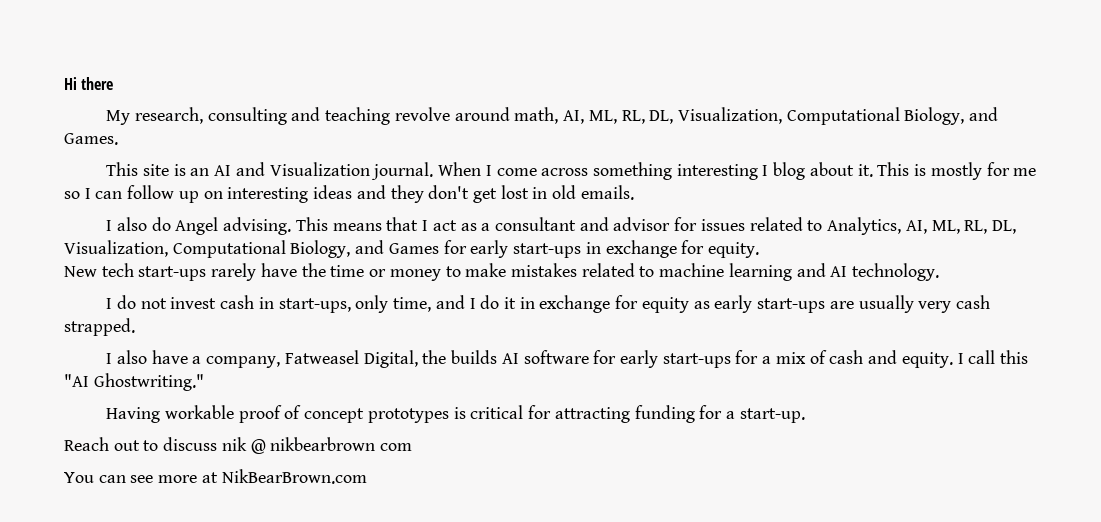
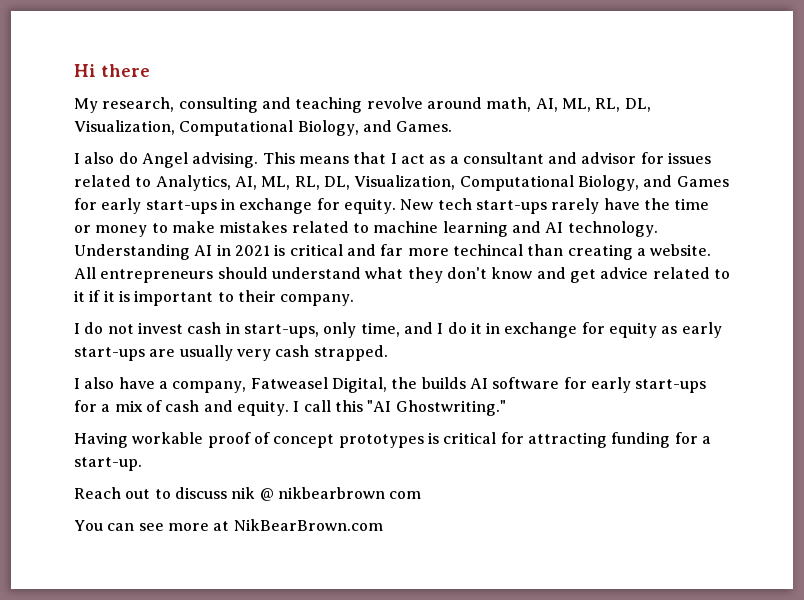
[106,162,1037,180] [64,185,634,203] // This site is an AI and Visualization journal. When I come across something interesting I blog about it. This is mostly for me so I can follow up on interesting ideas and they don't get lost in old emails. -> (453, 126) none
(759, 250) // -> (396, 206) none
(940, 272) none -> [74,244,712,260] [74,267,730,283] [74,290,355,306] Understanding AI in 2021 is critical and far more techincal than creating a website. All entrepreneurs should understand what they don't know and get advice related to it if it is important to their company.

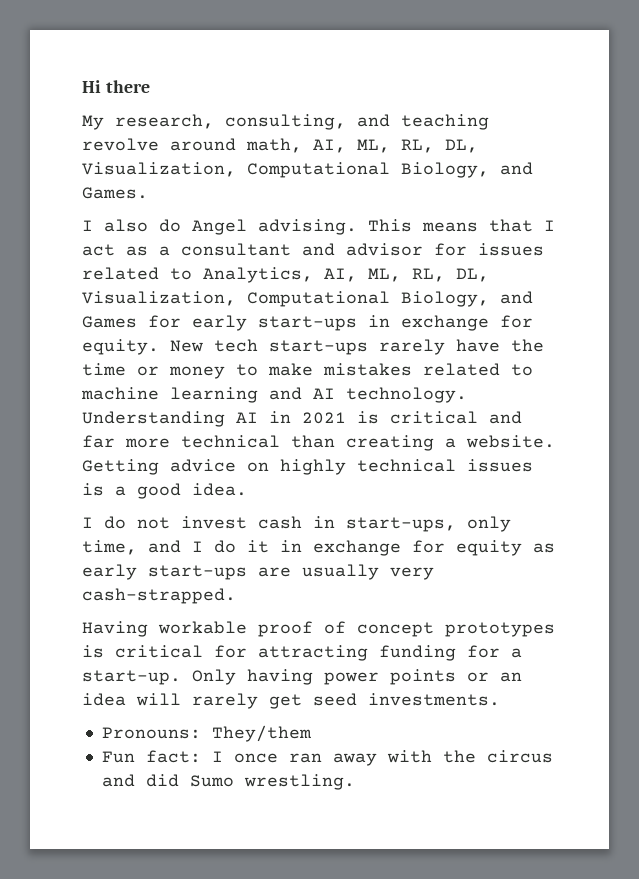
[178,97,258,113] consulting -> [225,114,346,130] consulting,
[452,244,523,256] techincal -> [181,435,280,448] technical
[74,267,730,283] [74,290,355,306] All entrepreneurs should understand what they don't know and get advice related to it if it is important to their company. -> [82,459,533,475] [82,483,247,499] Getting advice on highly technical issues is a good idea.
[275,345,388,361] [74,377,707,393] [74,400,506,416] cash strapped. // I also have a company, Fatweasel Digital, the builds AI software for early start-ups for a mix of cash and equity. I call this "AI Ghostwriting." -> [82,588,236,604] cash-strapped.
[74,487,422,501] [74,519,383,531] // Reach out to discuss nik @ nikbearbrown com // You can see more at NikBearBrown.com -> [192,669,522,685] [82,693,500,709] [101,725,312,742] [101,750,553,766] [101,774,355,790] Only having power points or an idea will rarely get seed investments. // Pronouns: They/them // Fun fact: I once ran away with the circus and did Sumo wrestling.

